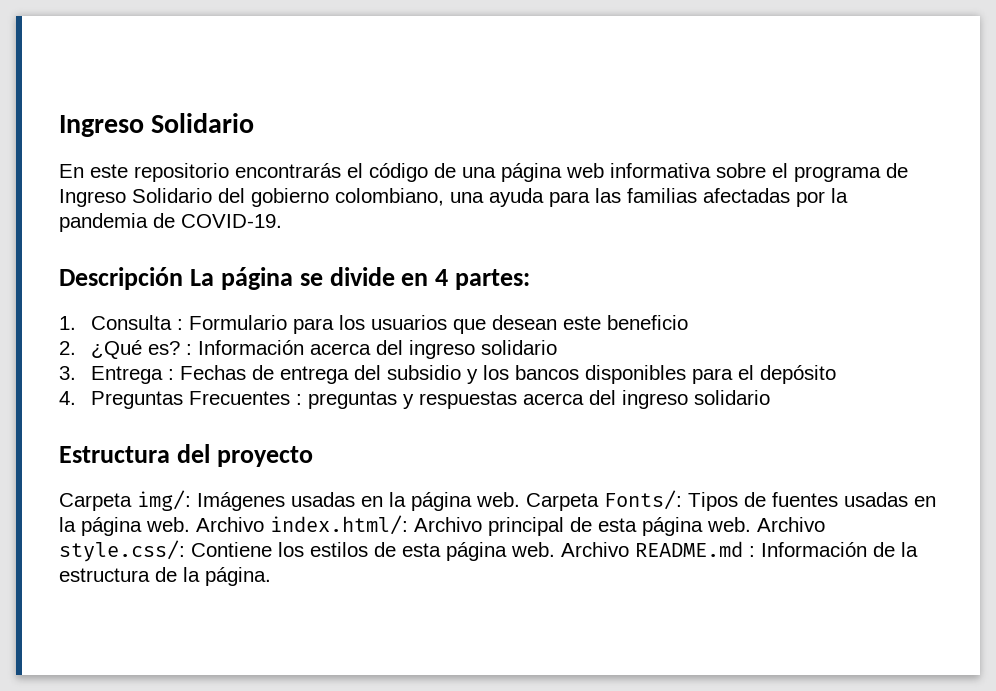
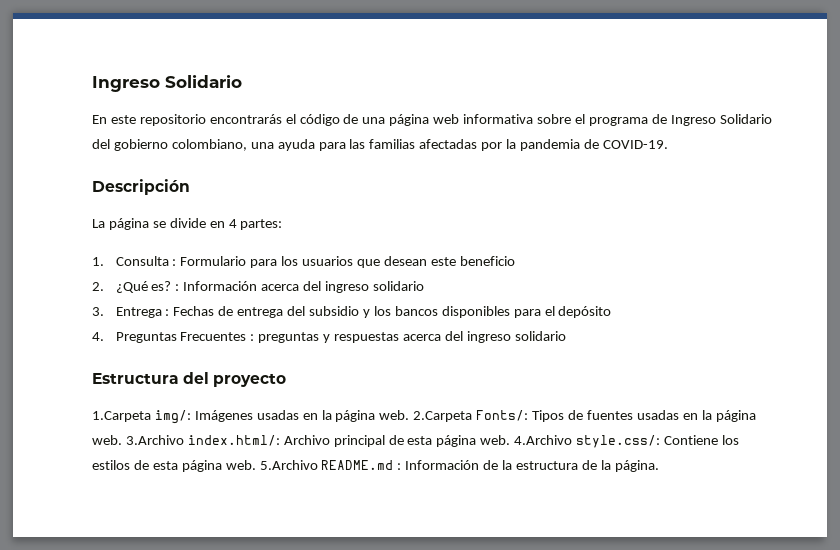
(183, 278) none -> (190, 187) //
[59,493,132,511] Carpeta -> [92,411,151,422] 1.Carpeta
[526,493,599,511] Carpeta -> [413,411,473,422] 2.Carpeta
[196,517,264,532] Archivo -> [125,435,184,445] 3.Archivo
[757,517,825,532] Archivo -> [514,435,573,445] 4.Archivo
[561,542,629,557] Archivo -> [259,460,318,470] 5.Archivo

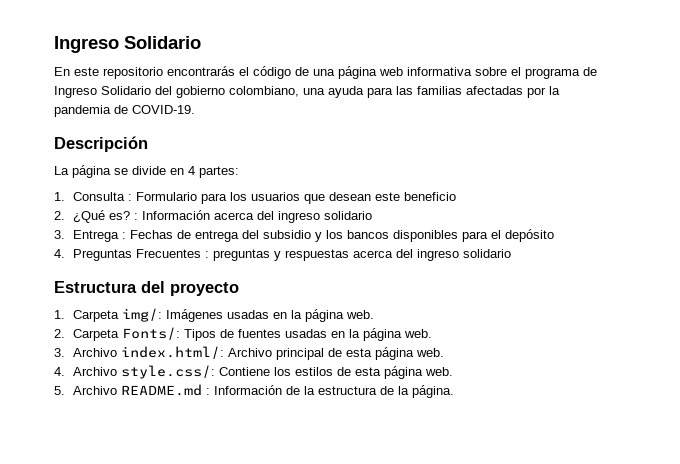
[92,411,151,422] 1.Carpeta -> [54,310,120,322] 1. Carpeta
[413,411,473,422] 2.Carpeta -> [54,329,120,341] // 2. Carpeta
[125,435,184,445] 3.Archivo -> [54,348,118,357] // 3. Archivo
[514,435,573,445] 4.Archivo -> [54,367,118,376] // 4. Archivo
[259,460,318,470] 5.Archivo -> [54,386,118,395] // 5. Archivo

